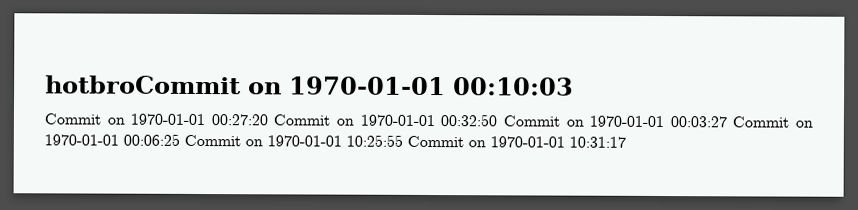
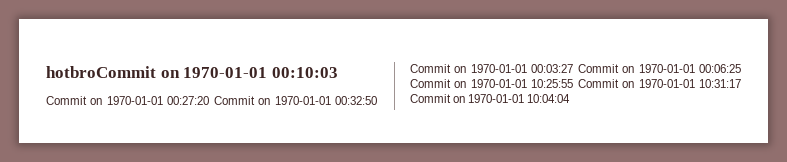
(626, 142) none -> [410,94,571,103] Commit on 1970-01-01 10:04:04

